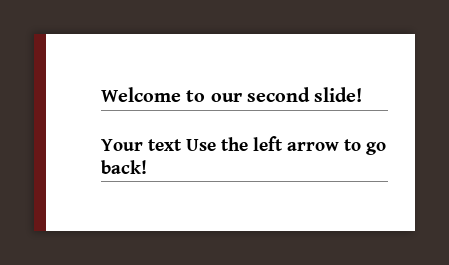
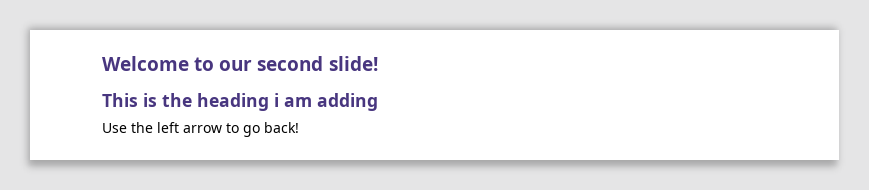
[101,139,182,151] Your text -> [102,93,378,111] This is the heading i am adding //

